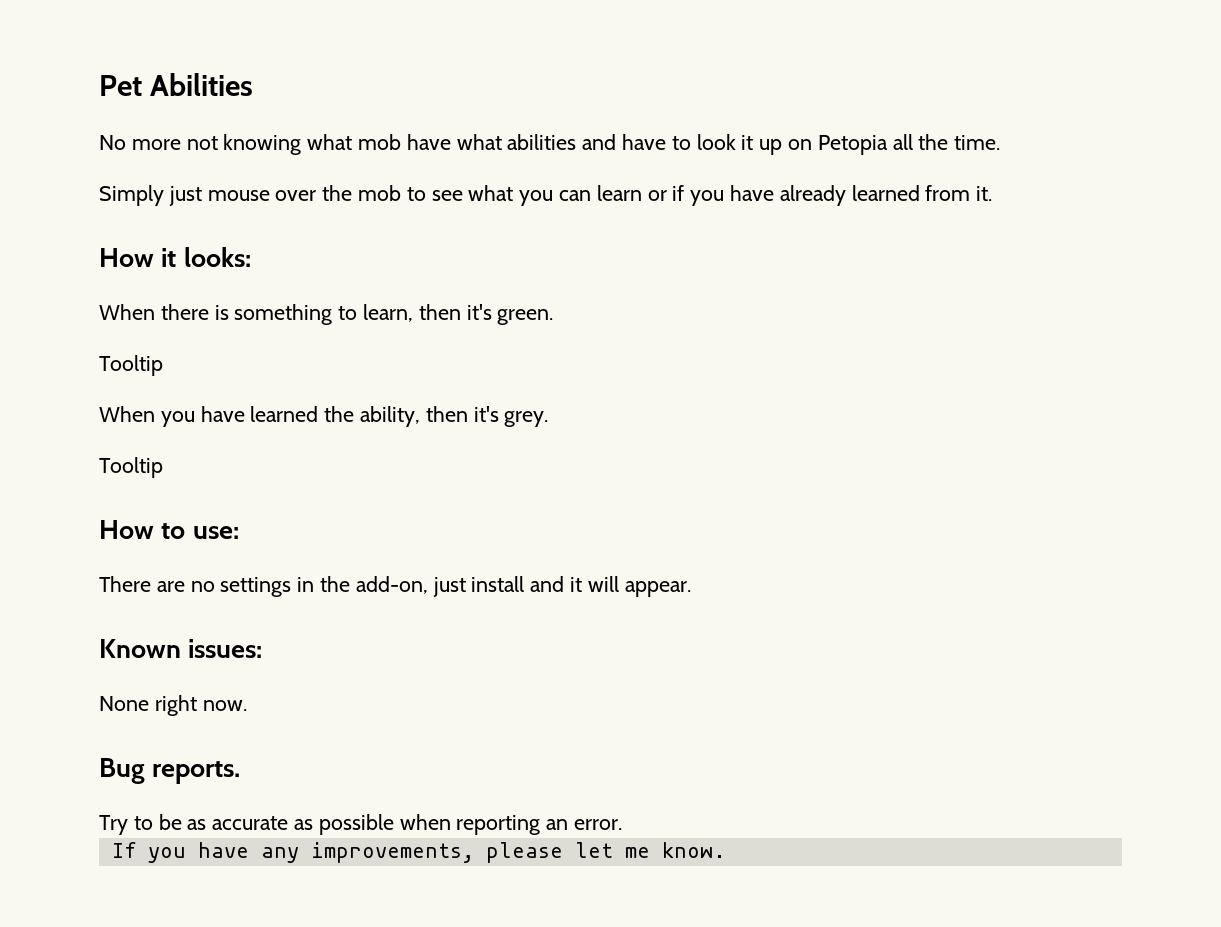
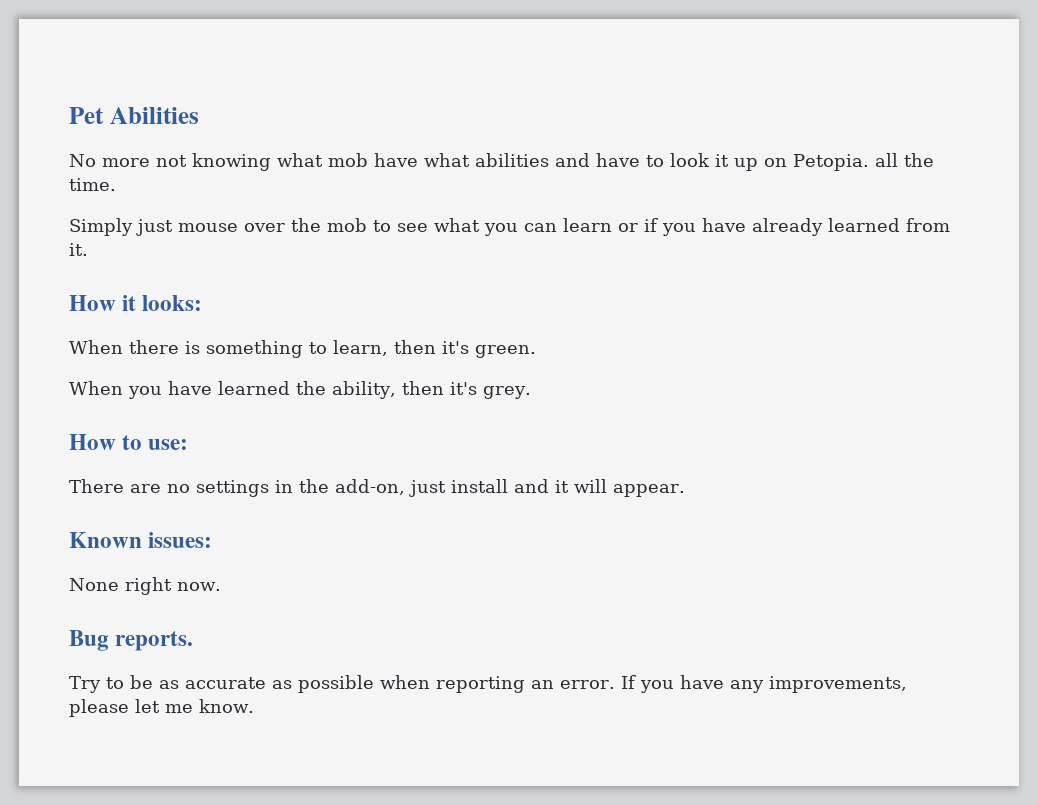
[817,135,888,155] Petopia -> [793,154,869,171] Petopia.
[99,355,163,376] // Tooltip -> (536, 351) none
[99,457,163,478] // Tooltip -> (531, 392) none
(623, 824) // -> (615, 684) none

